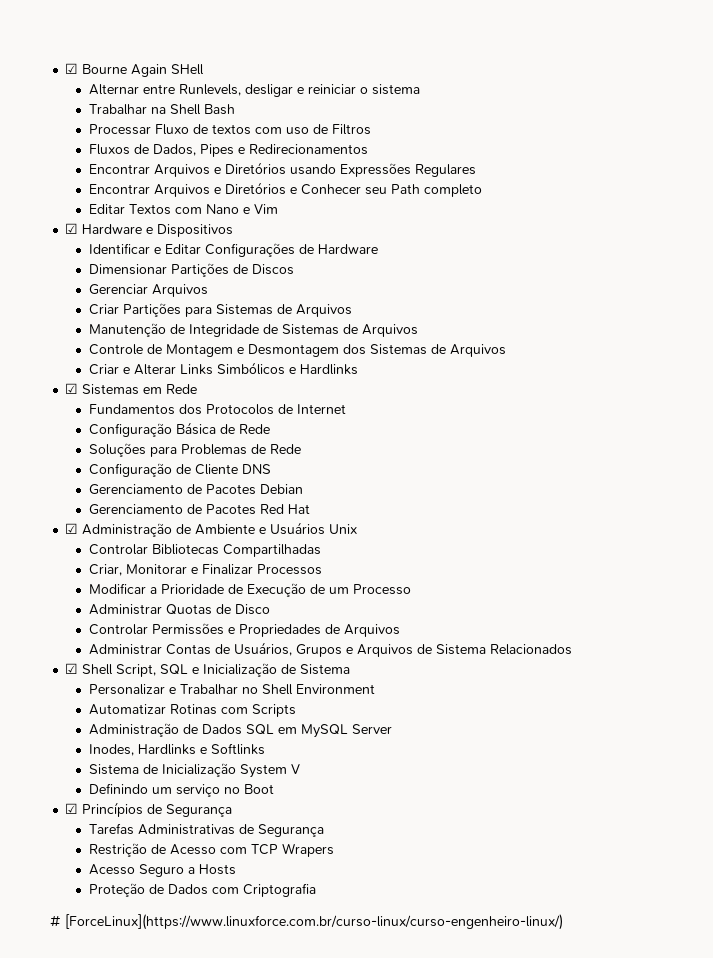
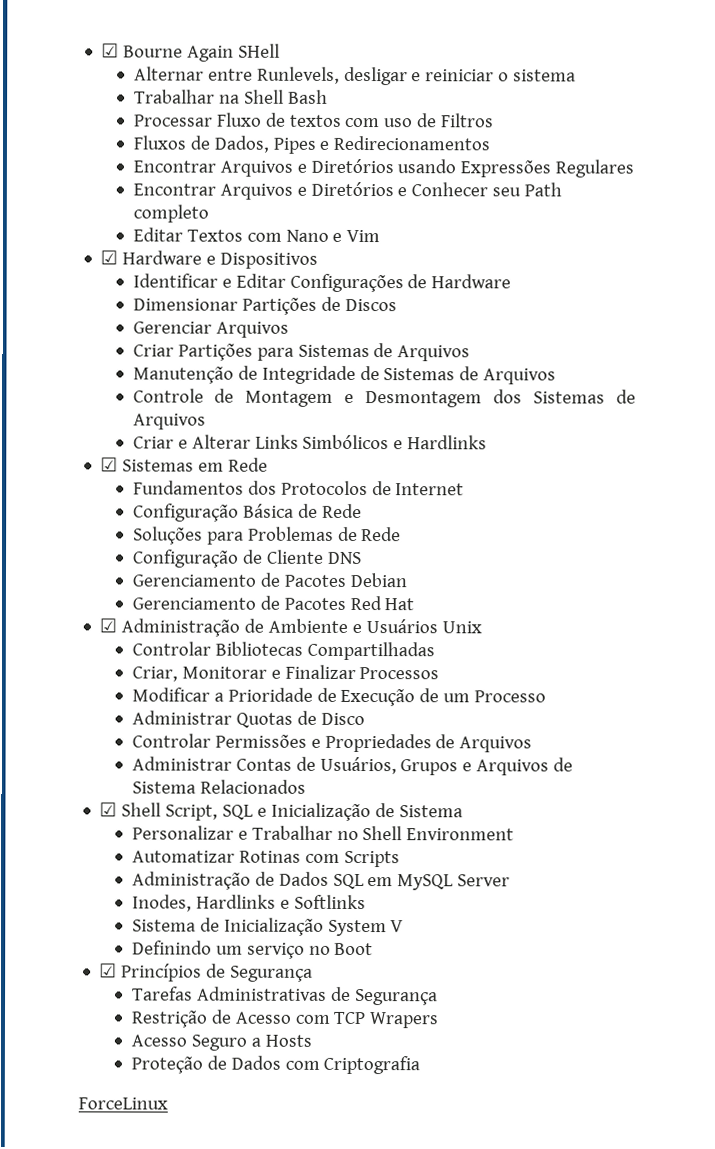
[50,914,563,930] # [ForceLinux](https://www.linuxforce.com.br/curso-linux/curso-engenheiro-linux/) -> [78,1097,168,1110] ForceLinux

